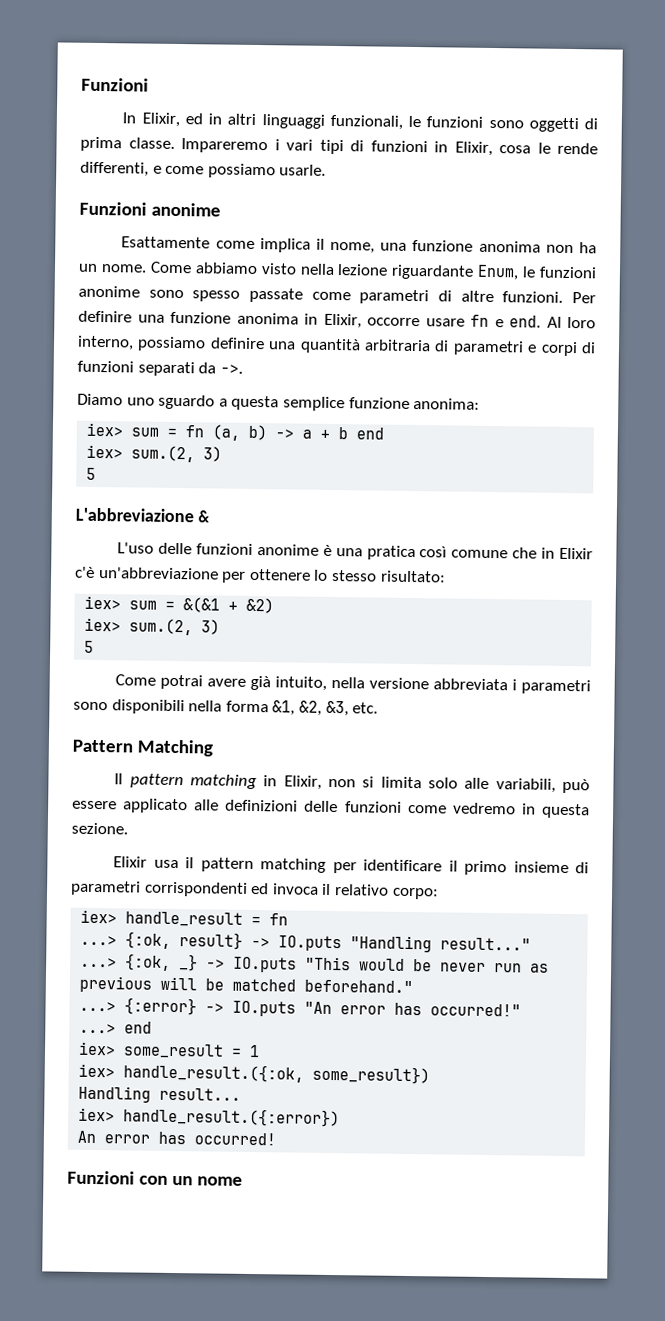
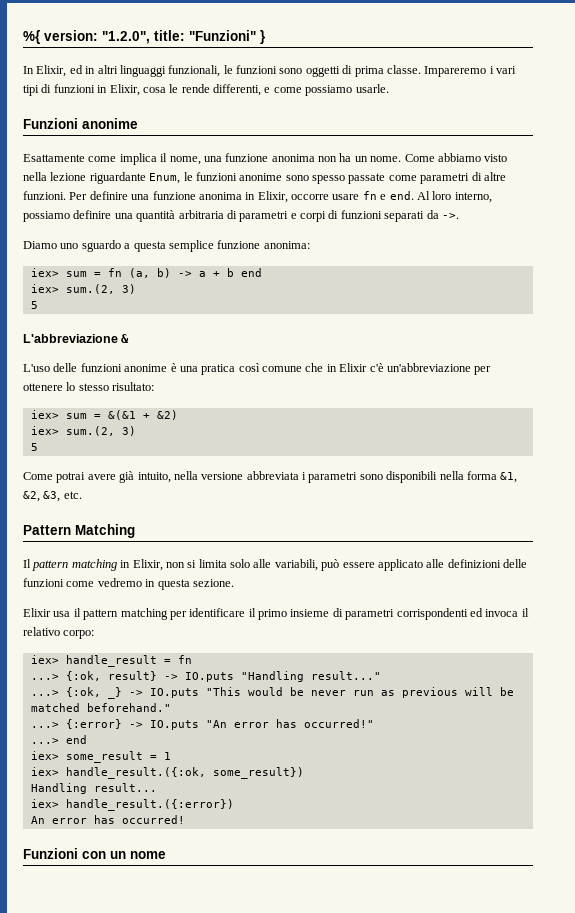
[81,77,149,92] Funzioni -> [23,30,266,44] %{ version: "1.2.0", title: "Funzioni" }

